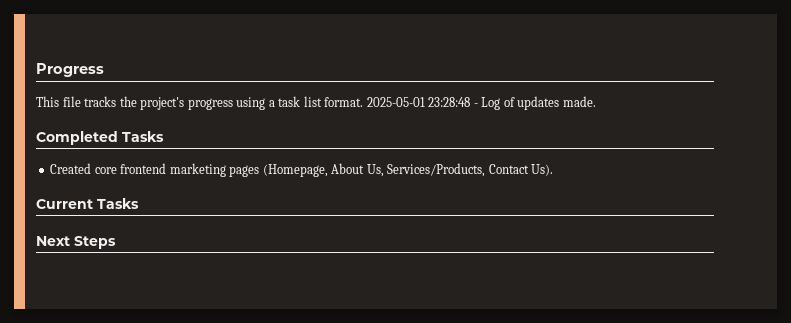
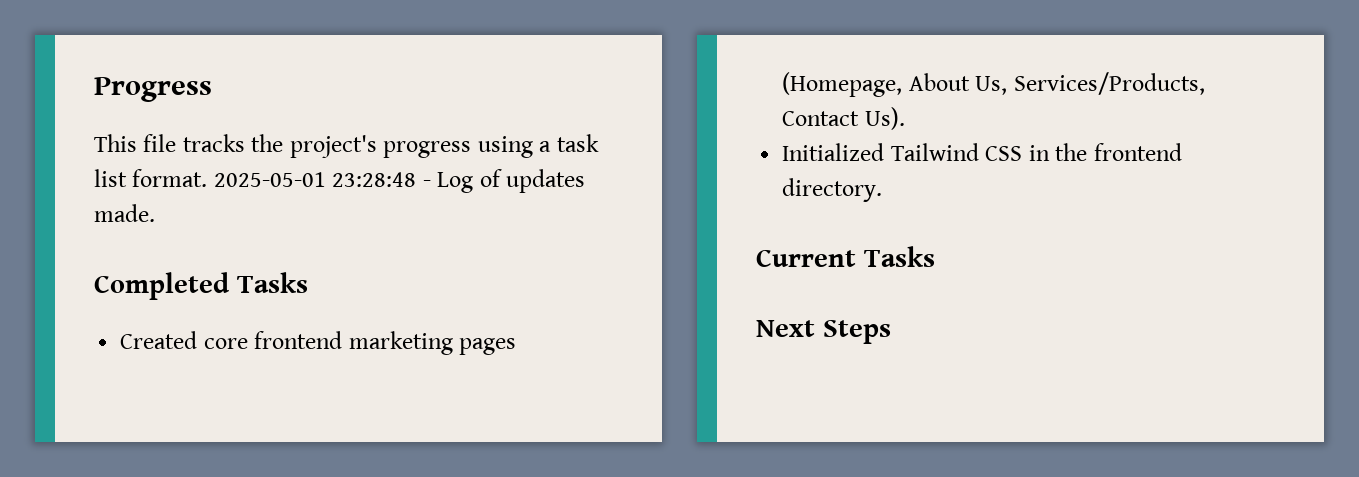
(554, 170) none -> [782,143,1182,161] [782,178,883,202] // Initialized Tailwind CSS in the frontend directory.

